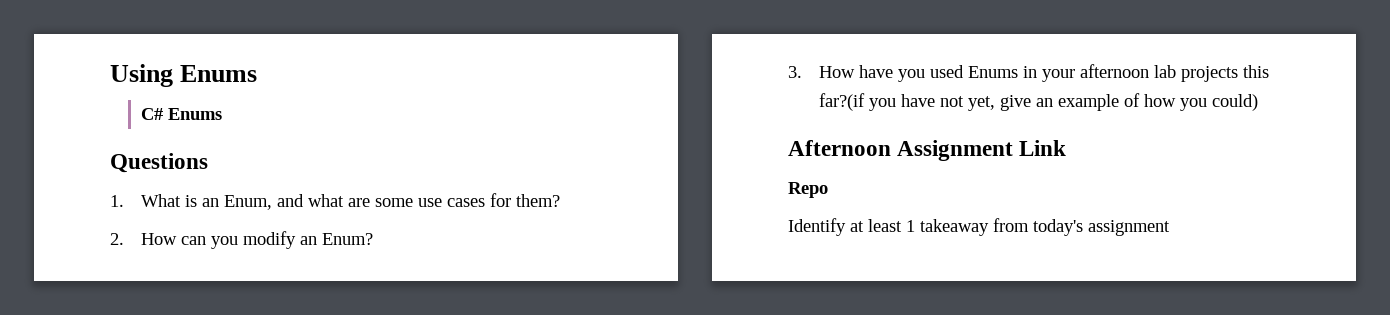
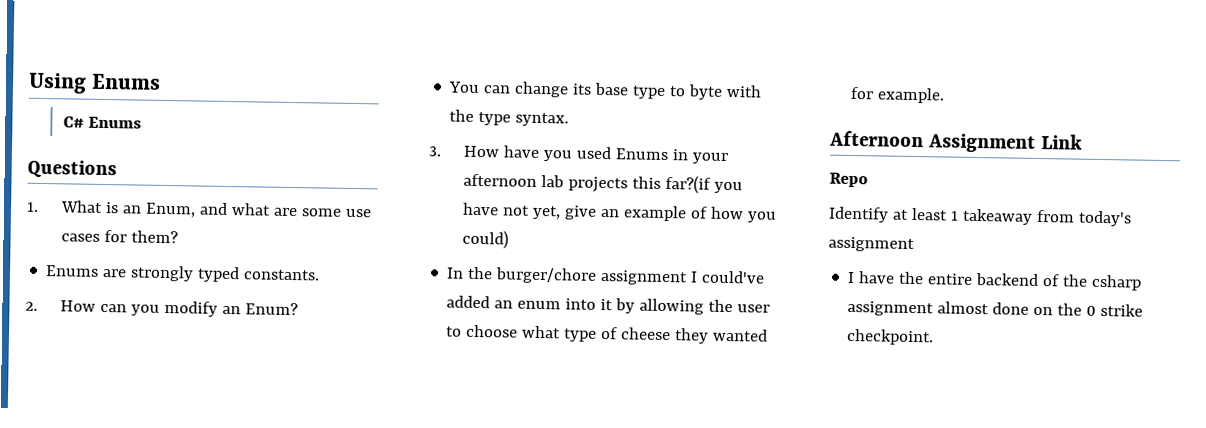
(560, 200) none -> [45,265,321,283] // Enums are strongly typed constants.
(373, 239) none -> [448,81,763,100] [449,109,570,127] // You can change its base type to byte with the type syntax.
(1258, 102) none -> [446,266,766,286] [446,295,771,315] [446,324,769,344] [850,86,946,104] // In the burger/chore assignment I could've added an enum into it by allowing the user to choose what type of cheese they wanted for example.
(1170, 228) none -> [847,271,1143,291] [847,300,1144,317] [846,328,935,346] // I have the entire backend of the csharp assignment almost done on the 0 strike checkpoint.

